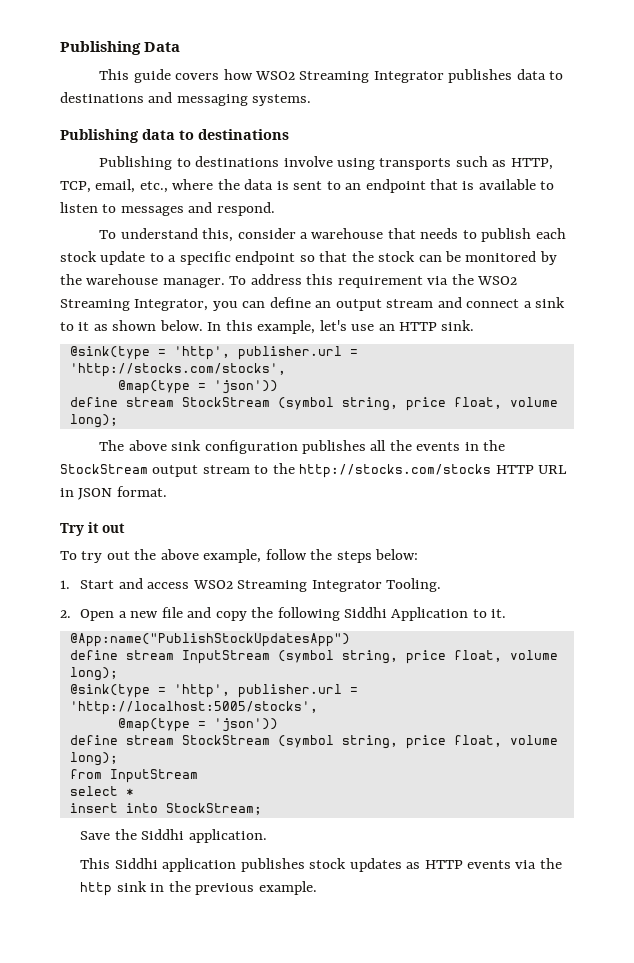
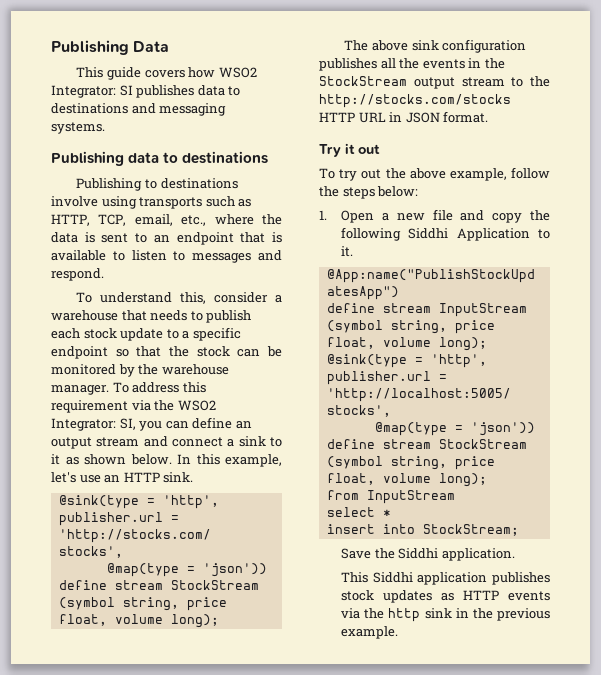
[299,71,444,83] Streaming Integrator -> [51,85,133,98] Integrator: SI
[60,299,209,311] Streaming Integrator, -> [51,418,136,431] Integrator: SI,
[80,578,442,592] [60,610,71,618] Start and access WSO2 Streaming Integrator Tooling. // 2. -> (327, 215) none

